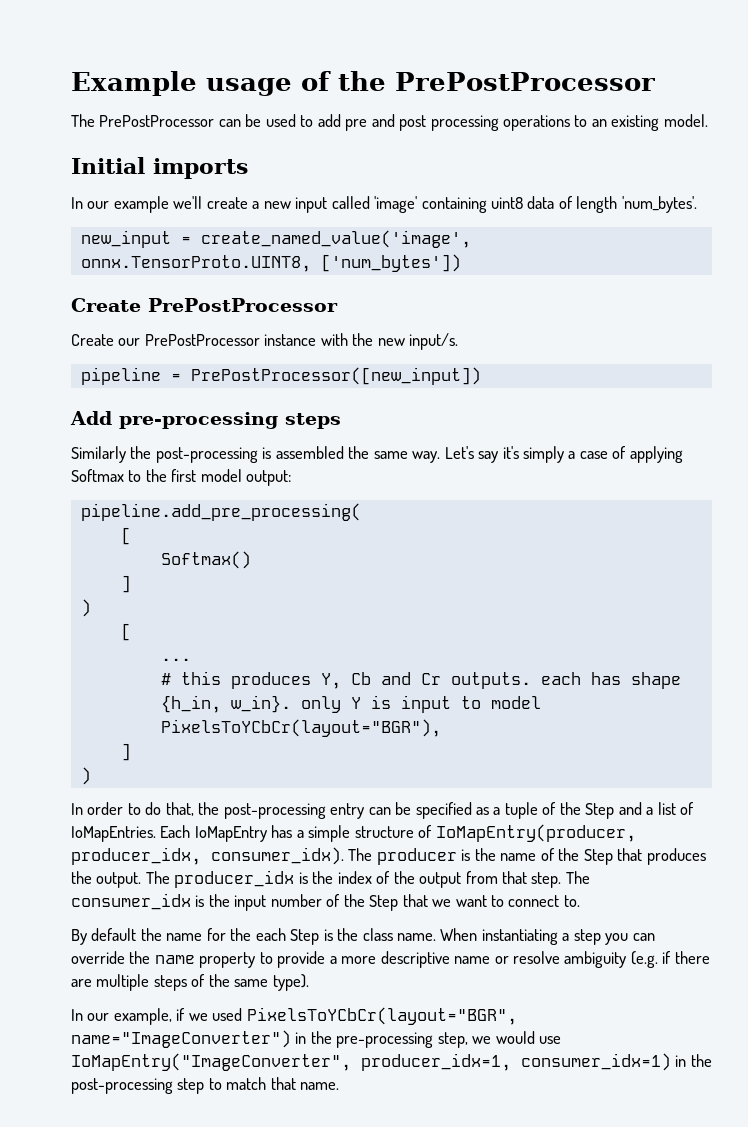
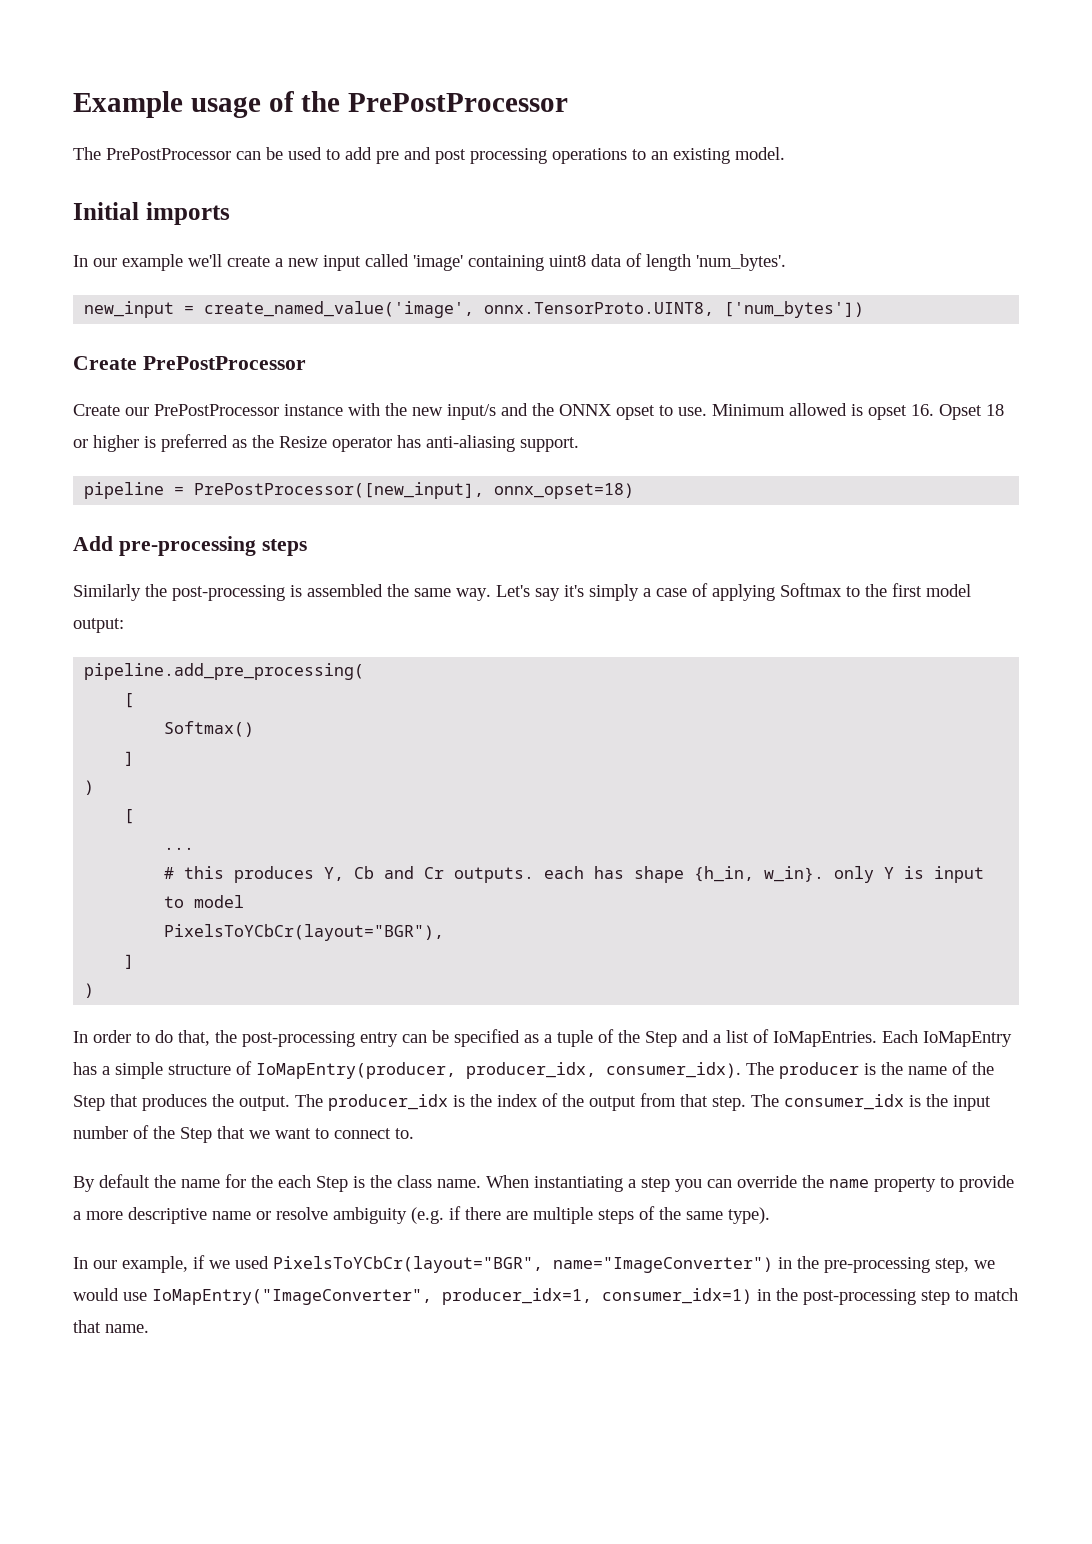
[409,333,459,350] input/s. -> [447,403,1004,420] [73,434,579,452] input/s and the ONNX opset to use. Minimum allowed is opset 16. Opset 18 or higher is preferred as the Resize operator has anti-aliasing support.
[190,367,481,385] PrePostProcessor([new_input]) -> [194,482,635,499] PrePostProcessor([new_input], onnx_opset=18)

